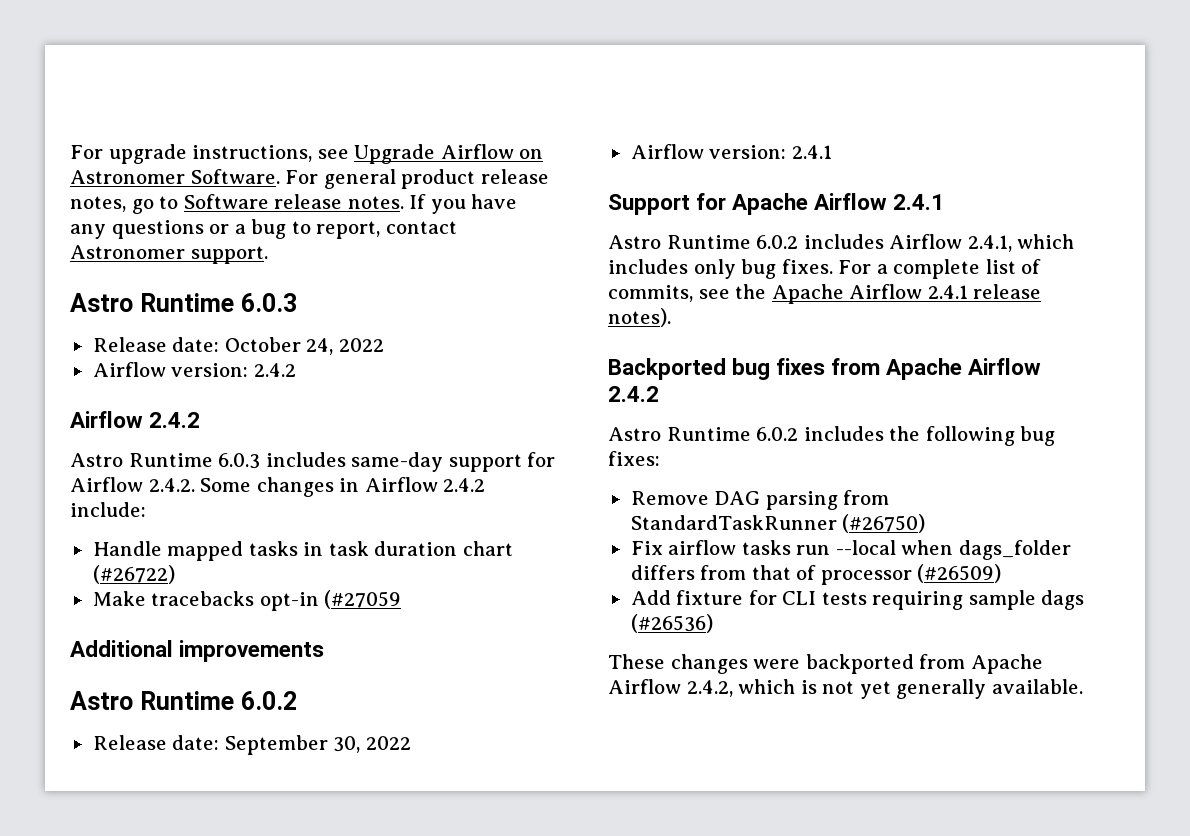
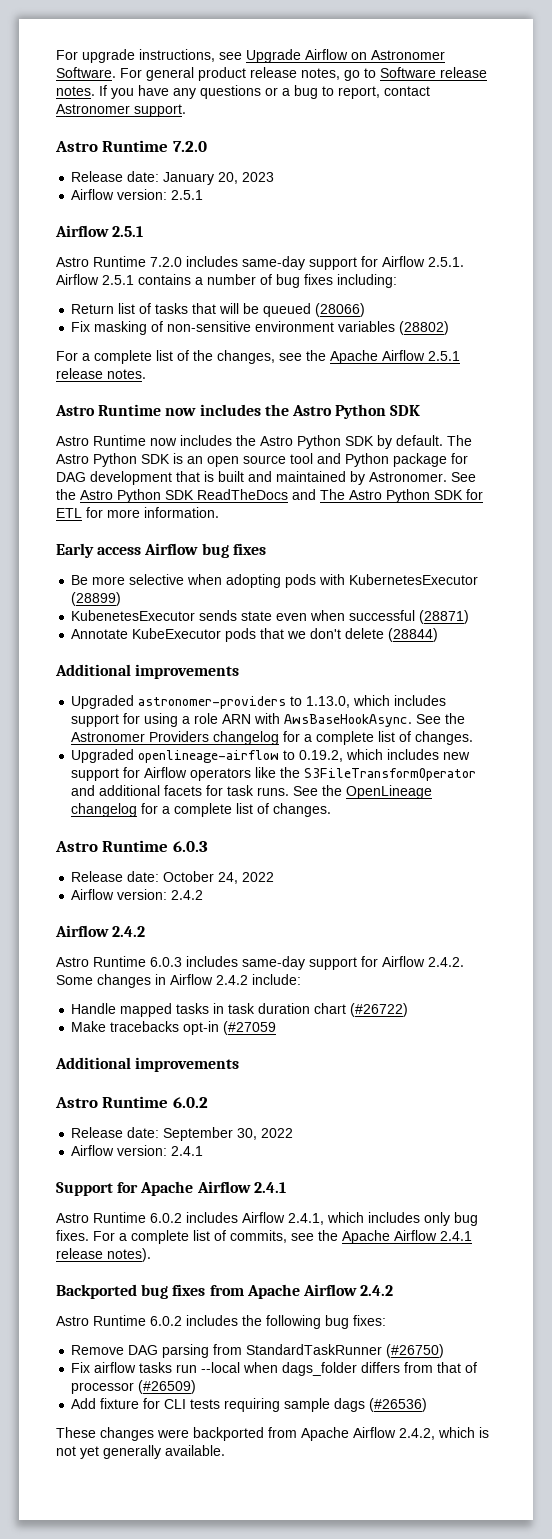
(268, 255) none -> [55,140,207,152] [71,171,275,185] [71,189,204,200] [55,225,144,237] [56,256,464,270] [56,274,397,288] [71,303,366,317] [71,321,450,335] [56,350,460,364] [56,368,146,379] [55,404,421,419] [56,435,472,449] [56,453,468,467] [56,471,476,485] [56,489,483,503] [56,507,219,518] [56,543,266,558] [71,574,479,588] [71,592,122,606] [71,610,470,624] [71,628,439,642] [55,664,240,679] [71,695,447,709] [71,713,466,727] [71,731,474,745] [71,749,471,763] [71,767,477,781] [71,785,433,799] [71,803,332,817] // Astro Runtime 7.2.0 // Release date: January 20, 2023 // Airflow version: 2.5.1 // Airflow 2.5.1 // Astro Runtime 7.2.0 includes same-day support for Airflow 2.5.1. Airflow 2.5.1 contains a number of bug fixes including: // Return list of tasks that will be queued (28066) // Fix masking of non-sensitive environment variables (28802) // For a complete list of the changes, see the Apache Airflow 2.5.1 release notes. // Astro Runtime now includes the Astro Python SDK // Astro Runtime now includes the Astro Python SDK by default. The Astro Python SDK is an open source tool and Python package for DAG development that is built and maintained by Astronomer. See the Astro Python SDK ReadTheDocs and The Astro Python SDK for ETL for more information. // Early access Airflow bug fixes // Be more selective when adopting pods with KubernetesExecutor (28899) // KubenetesExecutor sends state even when successful (28871) // Annotate KubeExecutor pods that we don't delete (28844) // Additional improvements // Upgraded astronomer-providers to 1.13.0, which includes support for using a role ARN with AwsBaseHookAsync. See the Astronomer Providers changelog for a complete list of changes. // Upgraded openlineage-airflow to 0.19.2, which includes new support for Airflow operators like the S3FileTransformOperator and additional facets for task runs. See the OpenLineage changelog for a complete list of changes.

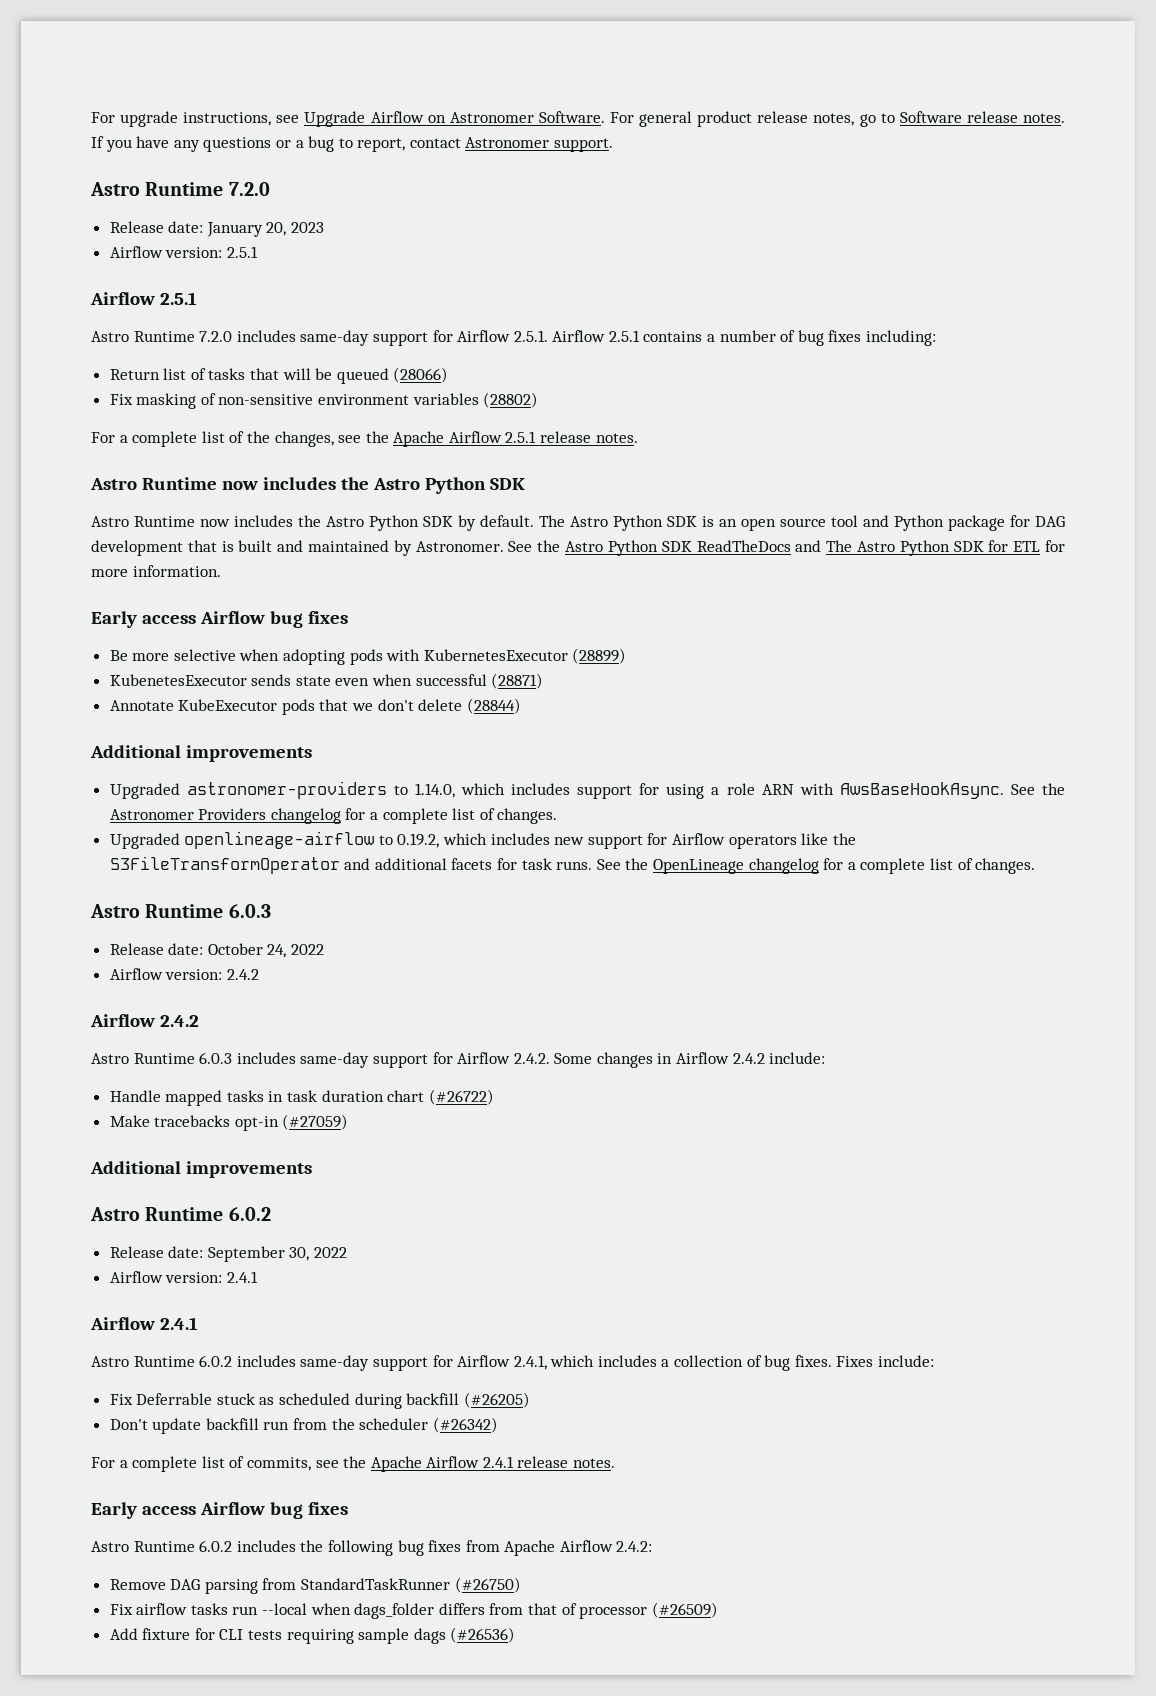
[306,696,351,708] 1.13.0, -> [414,783,455,798] 1.14.0,
[223,1021,277,1035] (#27059 -> [282,1114,349,1130] (#27059)
[56,1181,194,1196] Support for Apache -> (258, 1277) none
(238, 1217) none -> [300,1355,453,1371] same-day support for
[424,1212,478,1226] [56,1230,89,1241] only bug fixes. -> [661,1355,935,1371] [109,1392,530,1409] [109,1417,498,1434] a collection of bug fixes. Fixes include: // Fix Deferrable stuck as scheduled during backfill (#26205) // Don't update backfill run from the scheduler (#26342) //
[107,1248,151,1262] [56,1284,394,1299] notes). // Backported bug fixes from Apache Airflow 2.4.2 -> [573,1458,616,1468] [91,1502,348,1519] notes. // Early access Airflow bug fixes
[353,1315,386,1326] fixes: -> [428,1540,653,1556] fixes from Apache Airflow 2.4.2:
[56,1427,489,1441] [56,1445,225,1459] // These changes were backported from Apache Airflow 2.4.2, which is not yet generally available. -> (516, 1635) none

